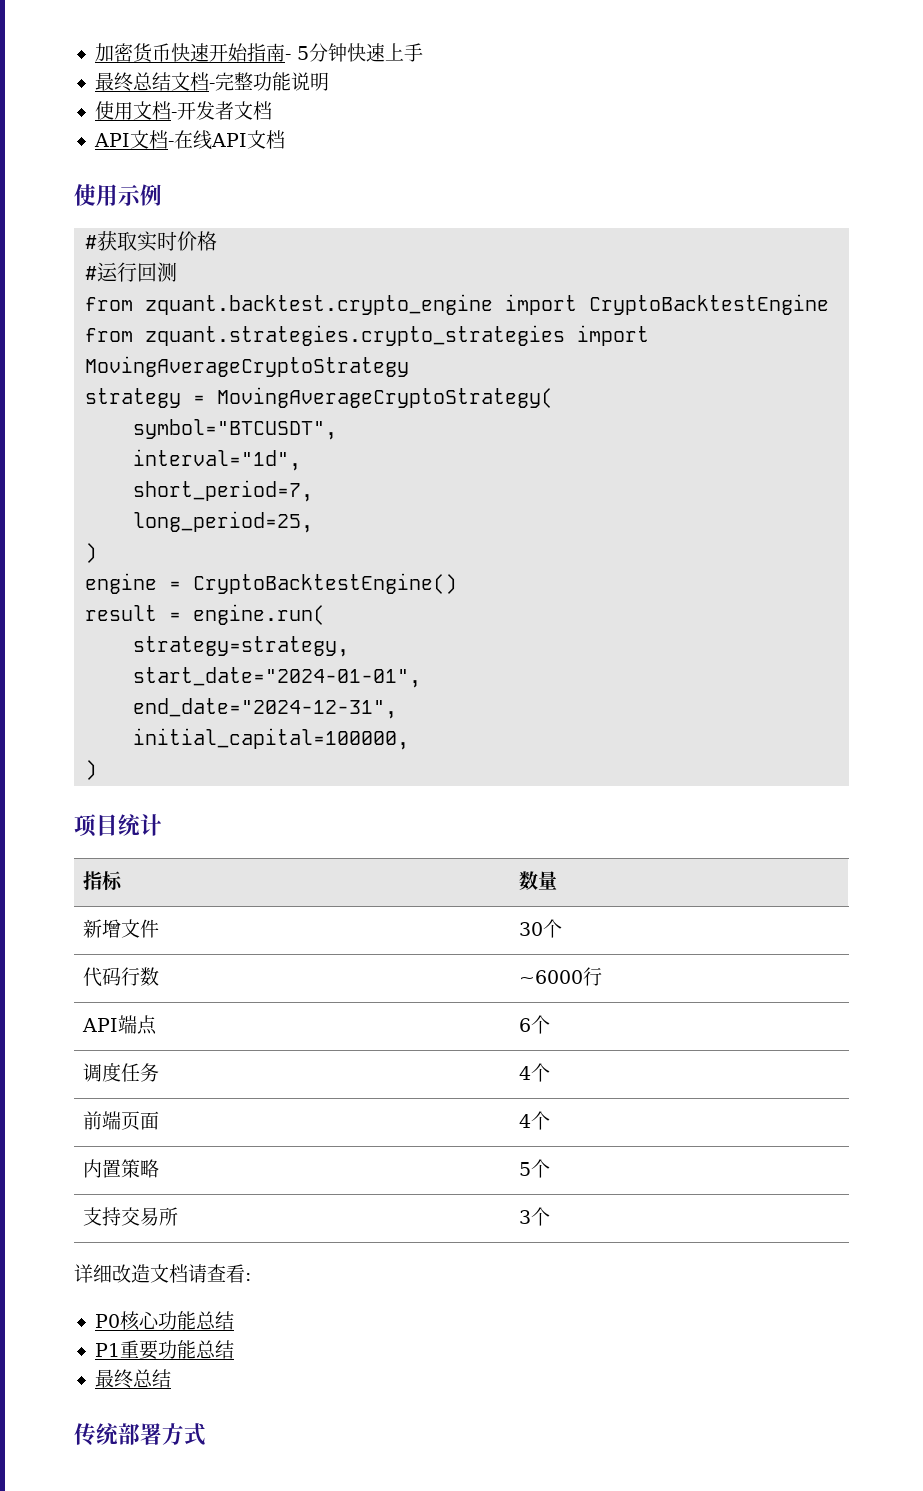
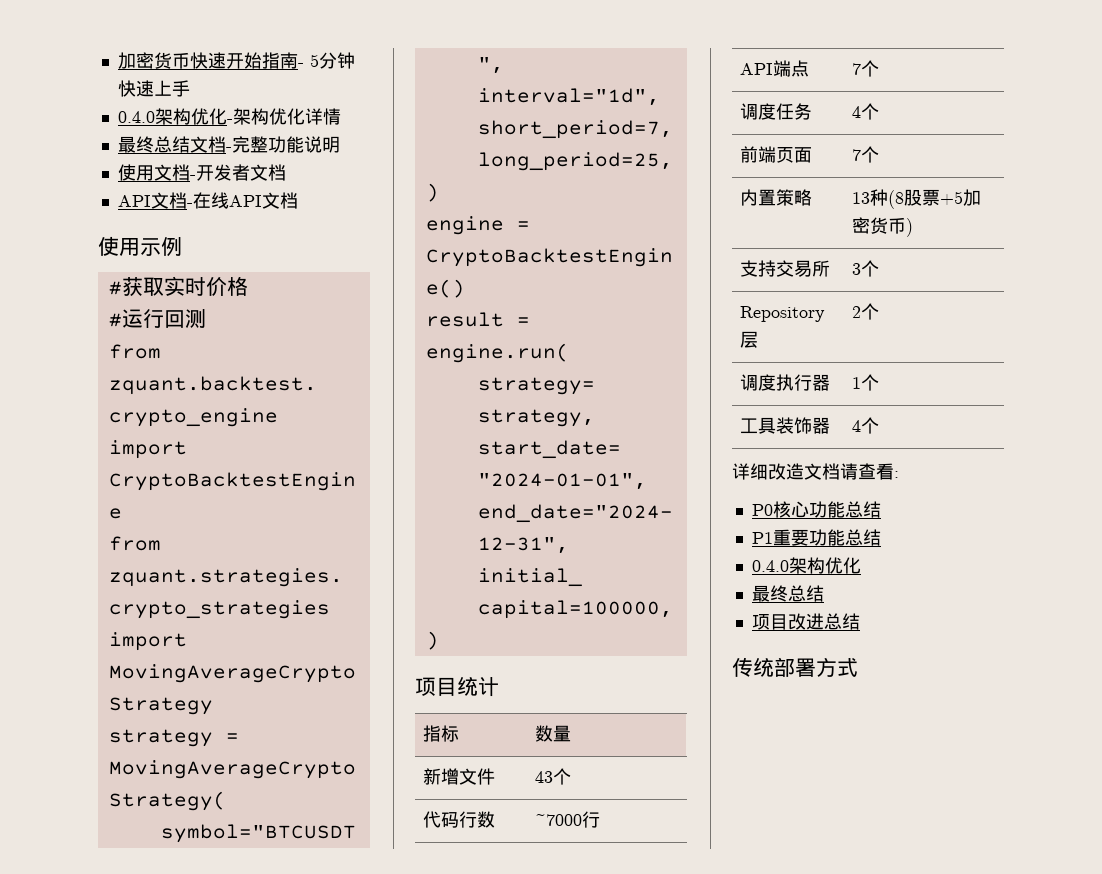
(423, 52) none -> [117,108,341,125] // 0.4.0架构优化-架构优化详情
[519,922,544,936] 30 -> [535,771,554,783] 43
[519,970,584,984] ~6000 -> [535,814,583,826] ~7000
[519,1018,532,1032] 6 -> [852,63,862,75] 7
[519,1114,532,1128] 4 -> [852,149,862,161] 7
[519,1159,551,1178] [83,1207,179,1226] [519,1210,532,1224] 5个 // 支持交易所 | 3 -> [852,189,982,209] [852,217,914,237] [740,260,831,277] [852,260,880,277] [740,306,826,322] [740,331,759,348] [852,303,880,320] [740,374,831,391] [852,374,880,391] [740,417,831,434] [852,420,862,432] 13种(8股票+5加密货币) // 支持交易所 | 3个 // Repository层 | 2个 // 调度执行器 | 1个 // 工具装饰器 | 4
[94,1369,171,1389] // 最终总结 -> [751,557,861,574] [751,585,824,602] [751,613,860,630] // 0.4.0架构优化 // 最终总结 // 项目改进总结

